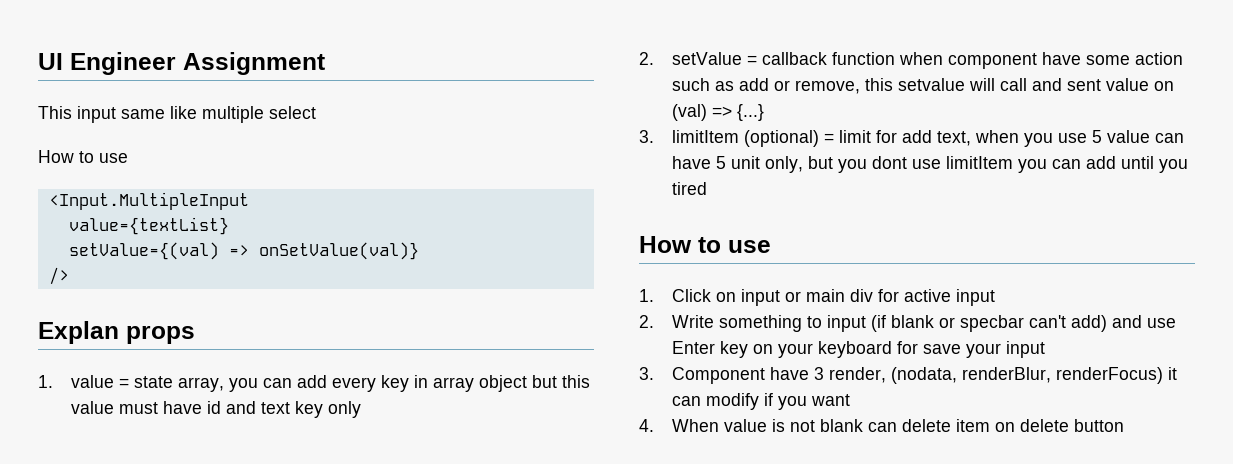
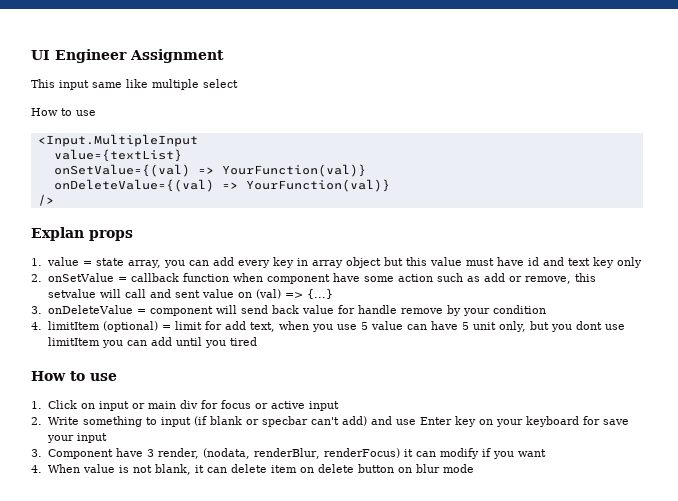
[68,242,419,260] setValue={(val) => onSetValue(val)} -> [53,164,366,177] [53,179,390,192] onSetValue={(val) => YourFunction(val)} // onDeleteValue={(val) => YourFunction(val)}
[671,52,742,65] setValue -> [47,273,114,282] onSetValue
(654, 136) none -> [47,305,546,316] [31,322,42,330] onDeleteValue = component will send back value for handle remove by your condition // 4.
(899, 295) none -> [220,400,268,409] focus or
[819,419,863,432] blank -> [154,464,204,475] blank, it
(1124, 425) none -> [397,464,474,473] on blur mode

